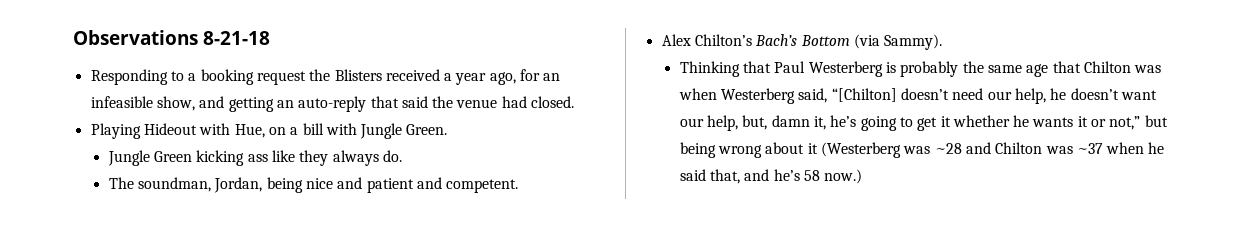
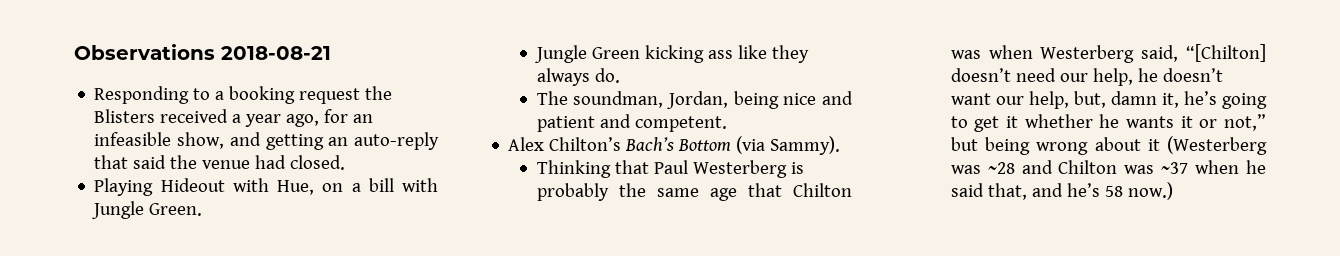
[203,31,270,45] 8-21-18 -> [221,46,331,60] 2018-08-21

